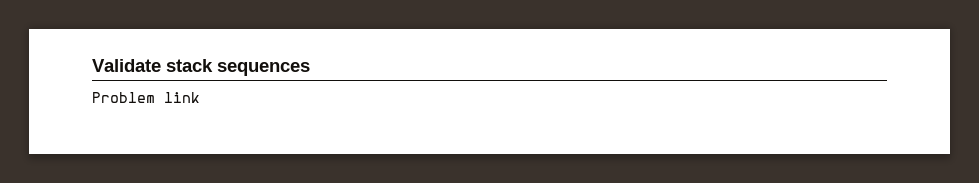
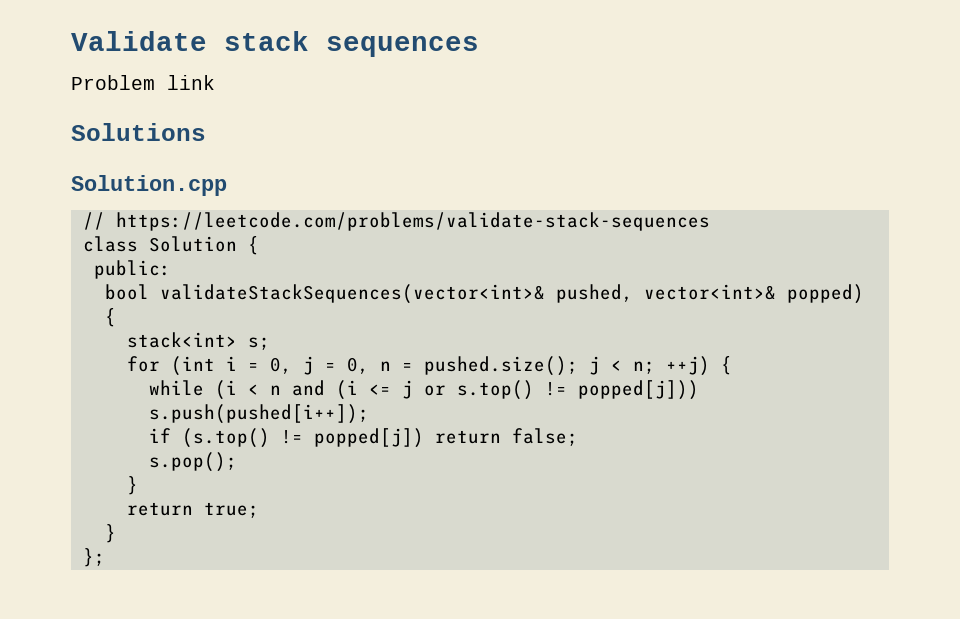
(200, 97) none -> [71,123,206,141] [71,175,227,196] [82,212,710,231] [82,236,259,255] [93,260,171,279] [104,284,864,304] [104,308,116,327] [126,332,270,350] [126,356,732,376] [148,380,699,400] [148,404,369,424] [148,428,578,448] [148,452,237,472] [126,476,138,495] [126,502,259,518] [104,524,116,543] [82,548,105,567] // Solutions // Solution.cpp // // https://leetcode.com/problems/validate-stack-sequences // class Solution { // public: // bool validateStackSequences(vector<int>& pushed, vector<int>& popped) { // stack<int> s; // for (int i = 0, j = 0, n = pushed.size(); j < n; ++j) { // while (i < n and (i <= j or s.top() != popped[j])) s.push(pushed[i++]); // if (s.top() != popped[j]) return false; // s.pop(); // } // return true; // } // };

